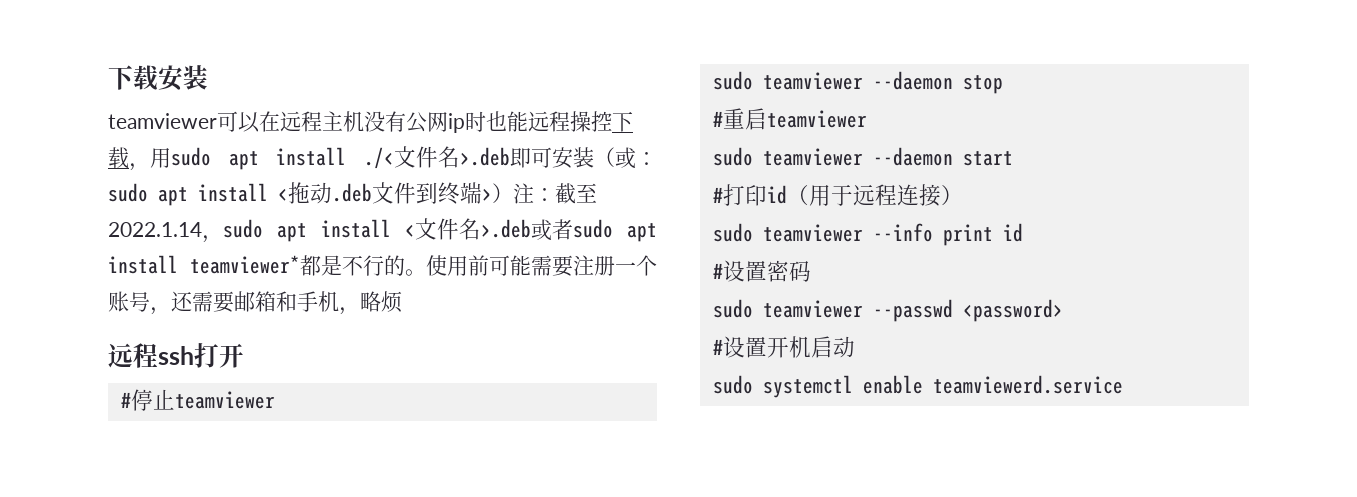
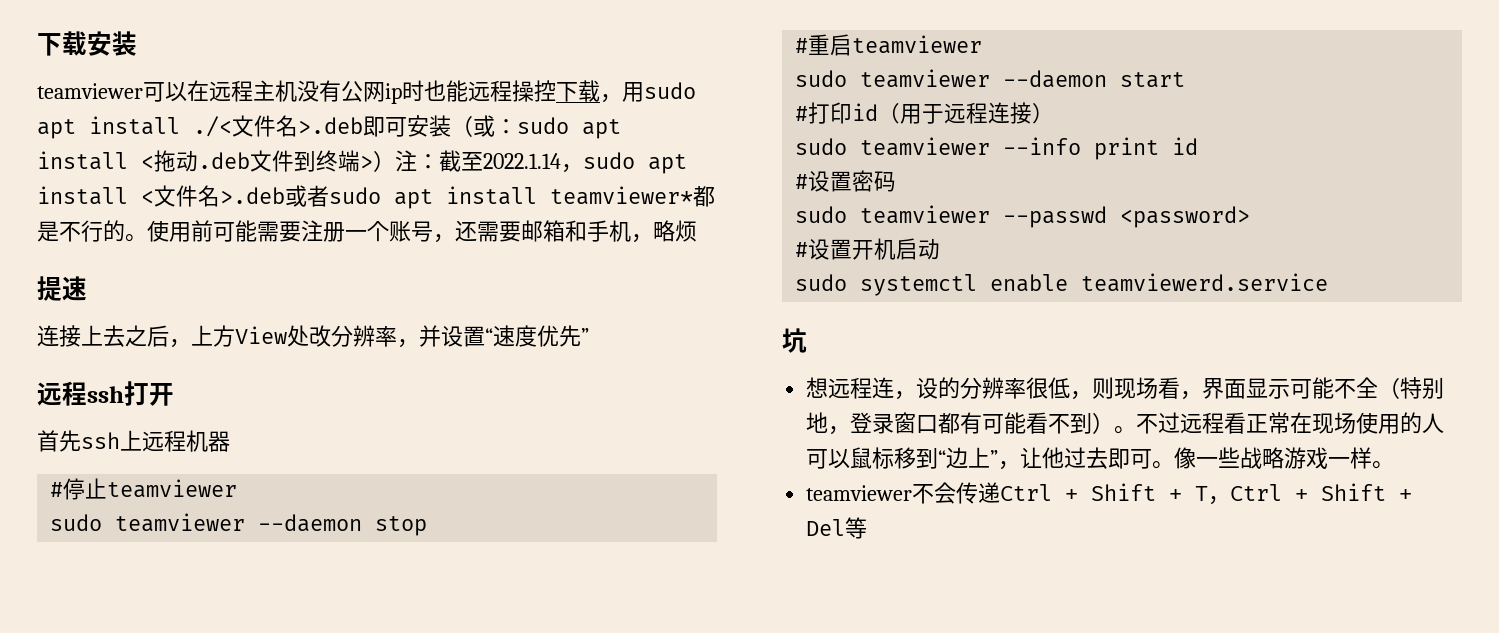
(402, 302) none -> [37,276,87,301] [37,325,589,348] // 提速 // 连接上去之后，上方View处改分辨率，并设置“速度优先”
(244, 355) none -> [37,430,230,452] // 首先ssh上远程机器
(1123, 384) none -> [782,328,807,353] [806,377,1445,400] [806,412,1445,435] [806,447,1395,470] [806,482,1413,505] [806,517,868,539] // 坑 // 想远程连，设的分辨率很低，则现场看，界面显示可能不全（特别地，登录窗口都有可能看不到）。不过远程看正常在现场使用的人可以鼠标移到“边上”，让他过去即可。像一些战略游戏一样。 // teamviewer不会传递Ctrl + Shift + T，Ctrl + Shift + Del等

